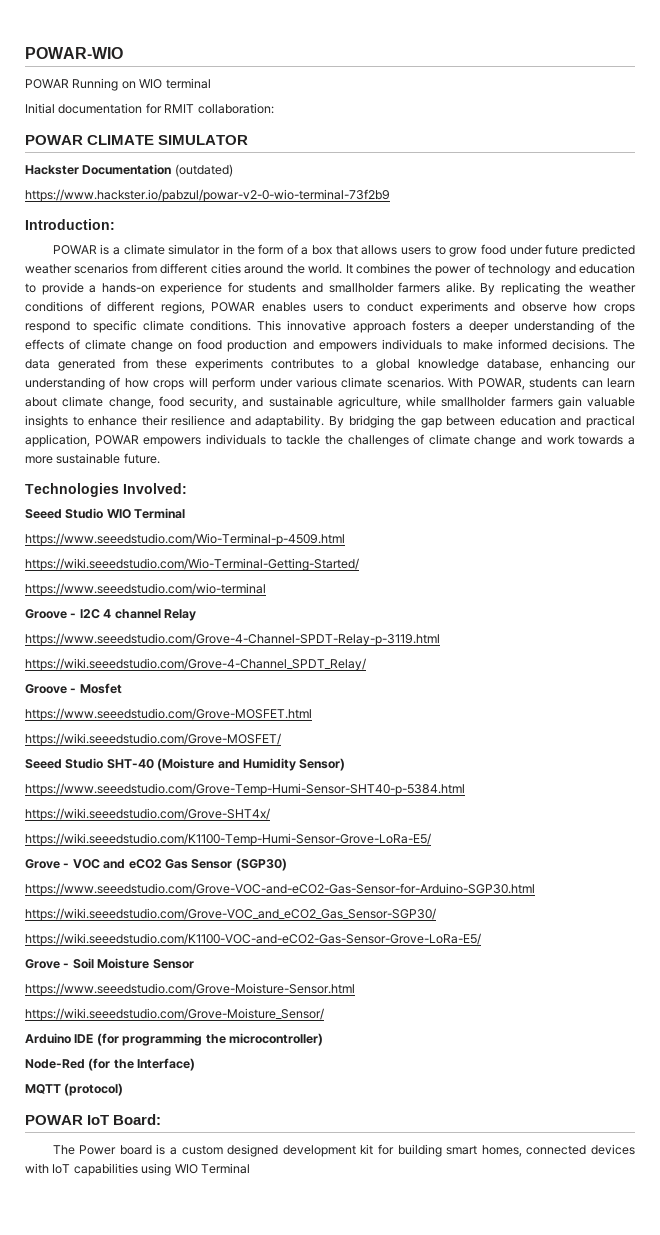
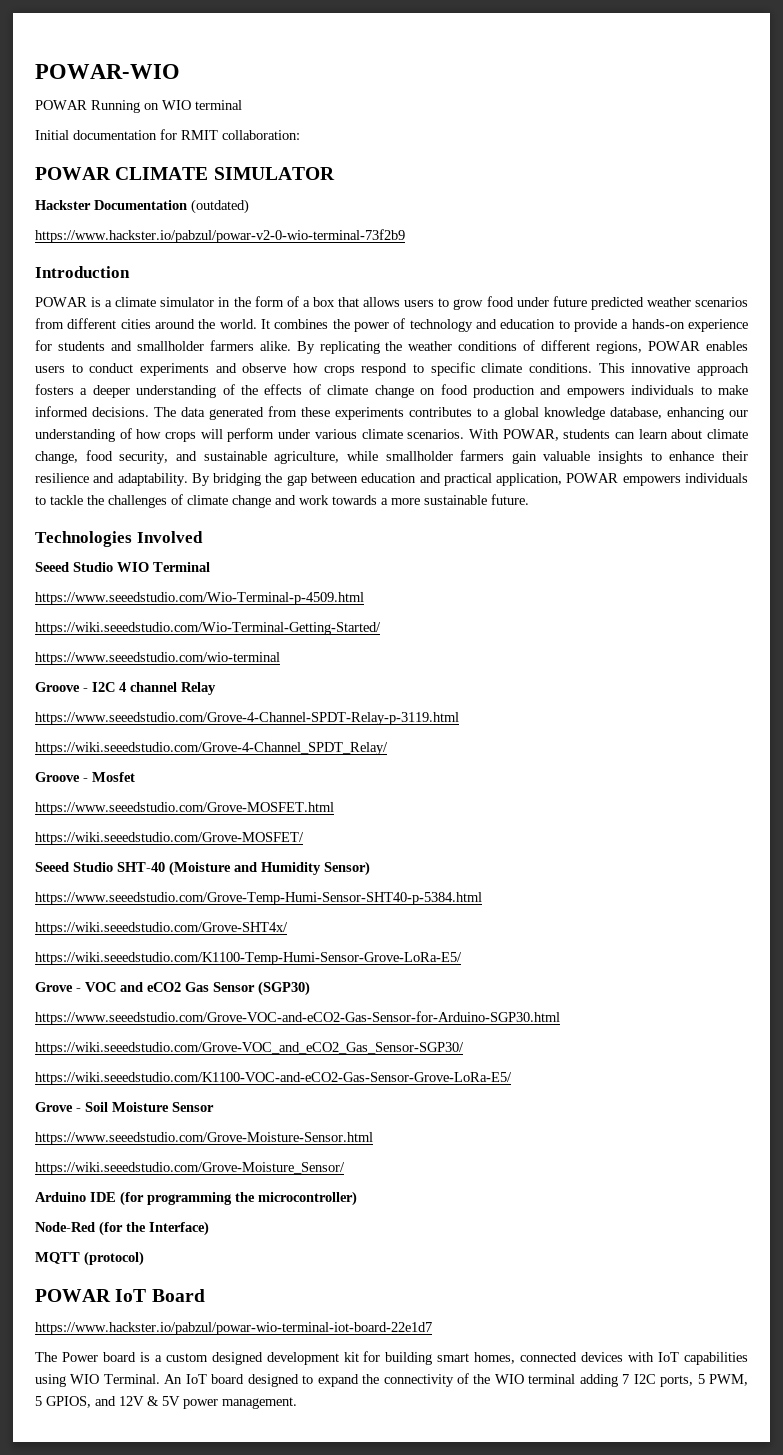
[25,219,115,230] Introduction: -> [35,266,130,278] Introduction
[123,483,187,494] Involved: -> [136,531,203,543] Involved
[113,1114,162,1125] Board: -> [151,1289,205,1302] [35,1322,432,1335] Board // https://www.hackster.io/pabzul/powar-wio-terminal-iot-board-22e1d7
[200,1163,250,1174] Terminal -> [103,1373,749,1387] [35,1396,297,1409] Terminal. An IoT board designed to expand the connectivity of the WIO terminal adding 7 I2C ports, 5 PWM, 5 GPIOS, and 12V & 5V power management.

